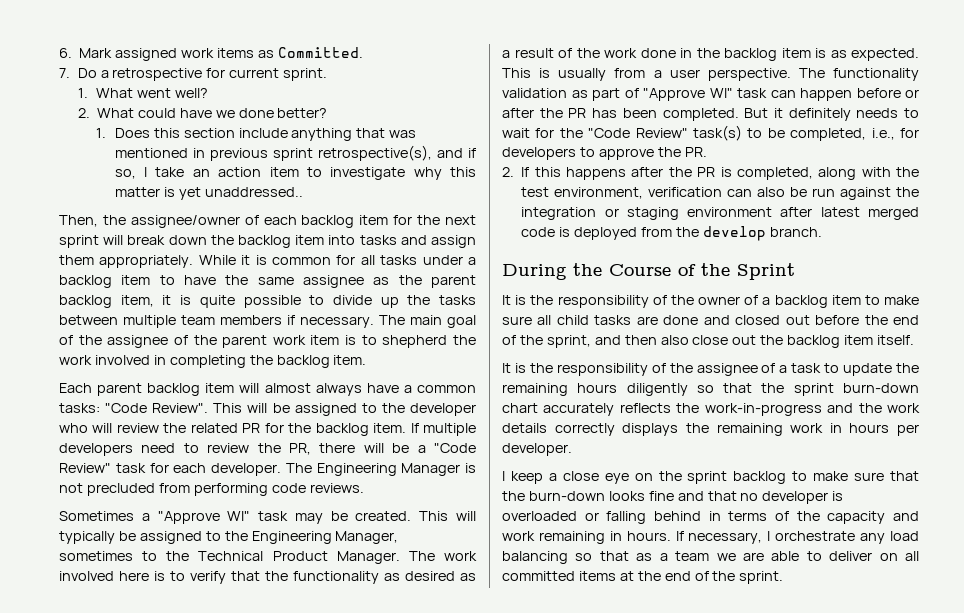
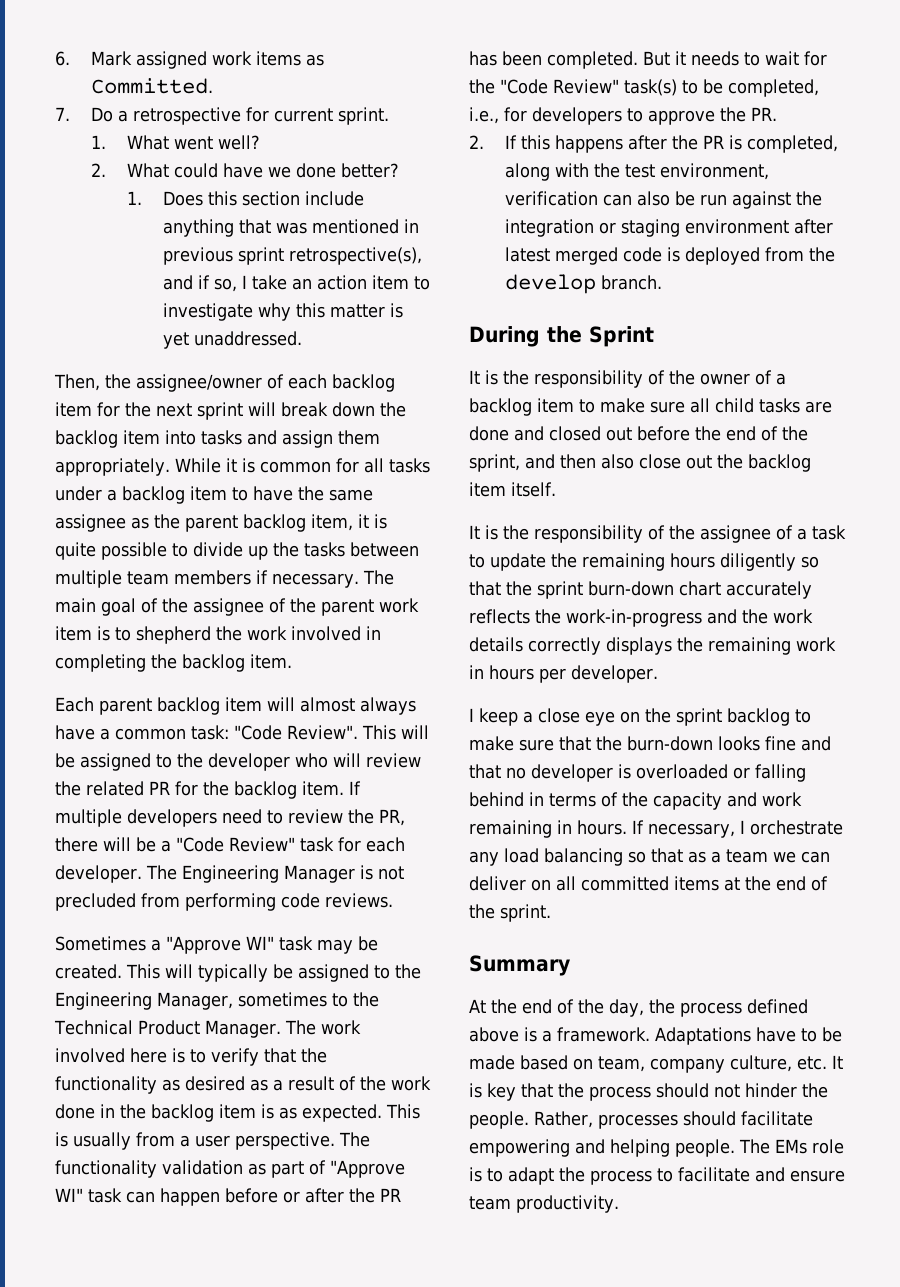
[204,187,303,197] unaddressed.. -> [193,331,302,346] unaddressed.
[59,403,100,413] tasks: -> [191,725,229,740] task:
[788,108,851,121] definitely -> (686, 58) none
[609,263,730,276] Course of the -> (582, 334) none
[742,551,822,561] are able to -> [801,851,830,863] can
(784, 577) none -> [469,955,570,976] [469,999,808,1017] [469,1027,842,1045] [469,1055,843,1073] [469,1083,828,1101] [469,1111,813,1129] [469,1139,844,1157] [469,1167,845,1185] [469,1195,619,1213] // Summary // At the end of the day, the process defined above is a framework. Adaptations have to be made based on team, company culture, etc. It is key that the process should not hinder the people. Rather, processes should facilitate empowering and helping people. The EMs role is to adapt the process to facilitate and ensure team productivity.

